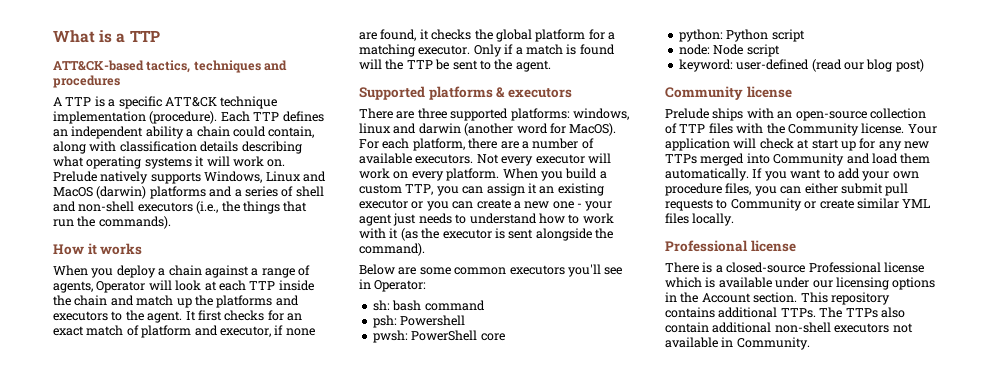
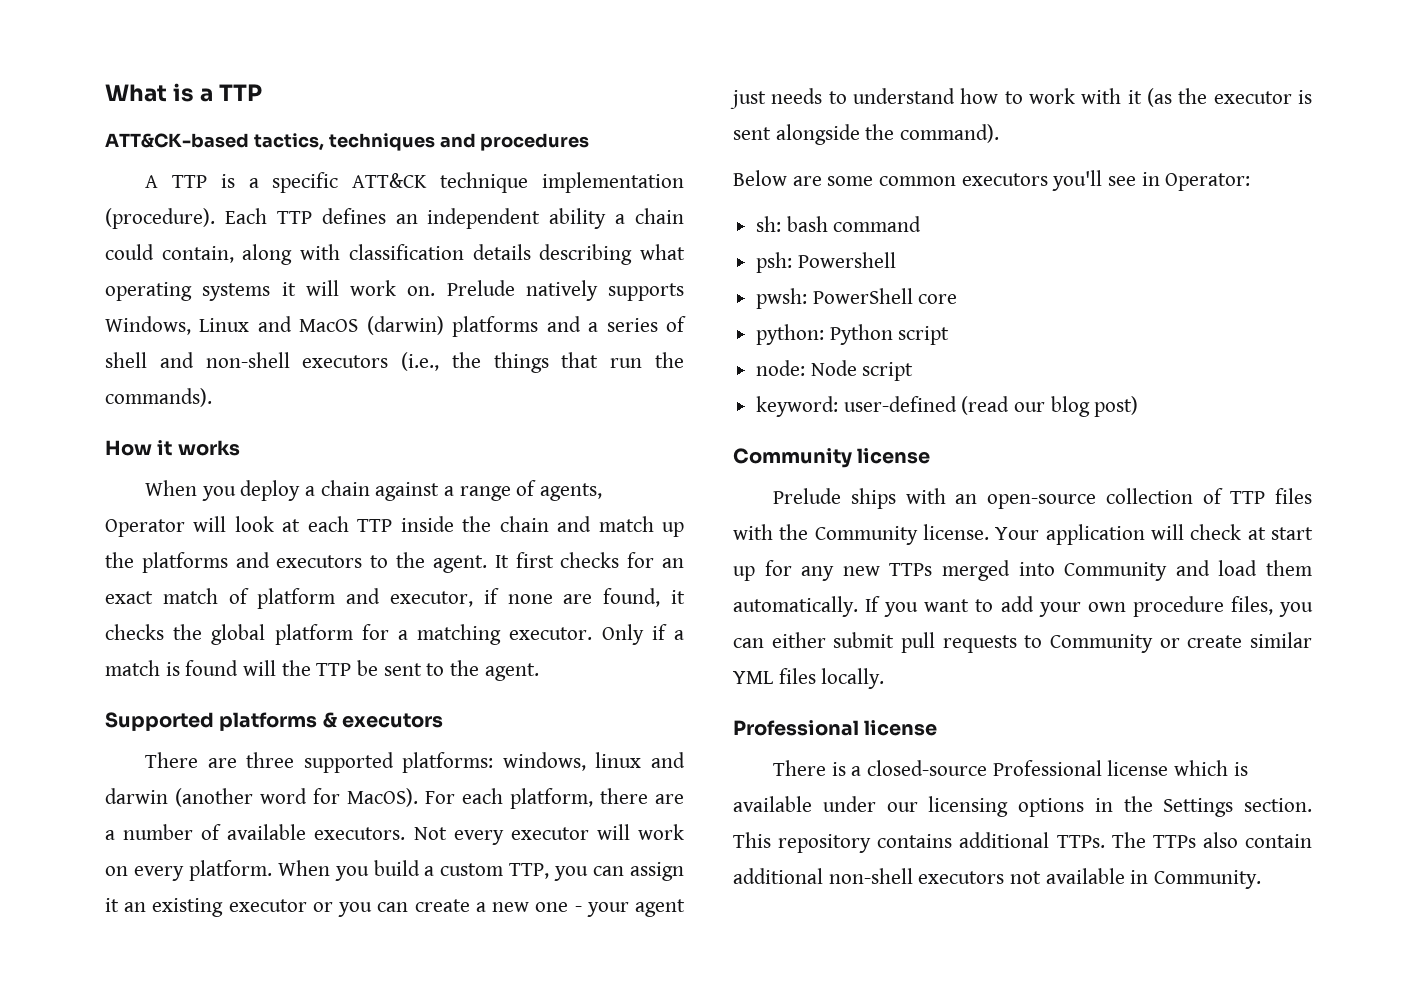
[701,293,751,303] Account -> [1163,798,1234,817] Settings

